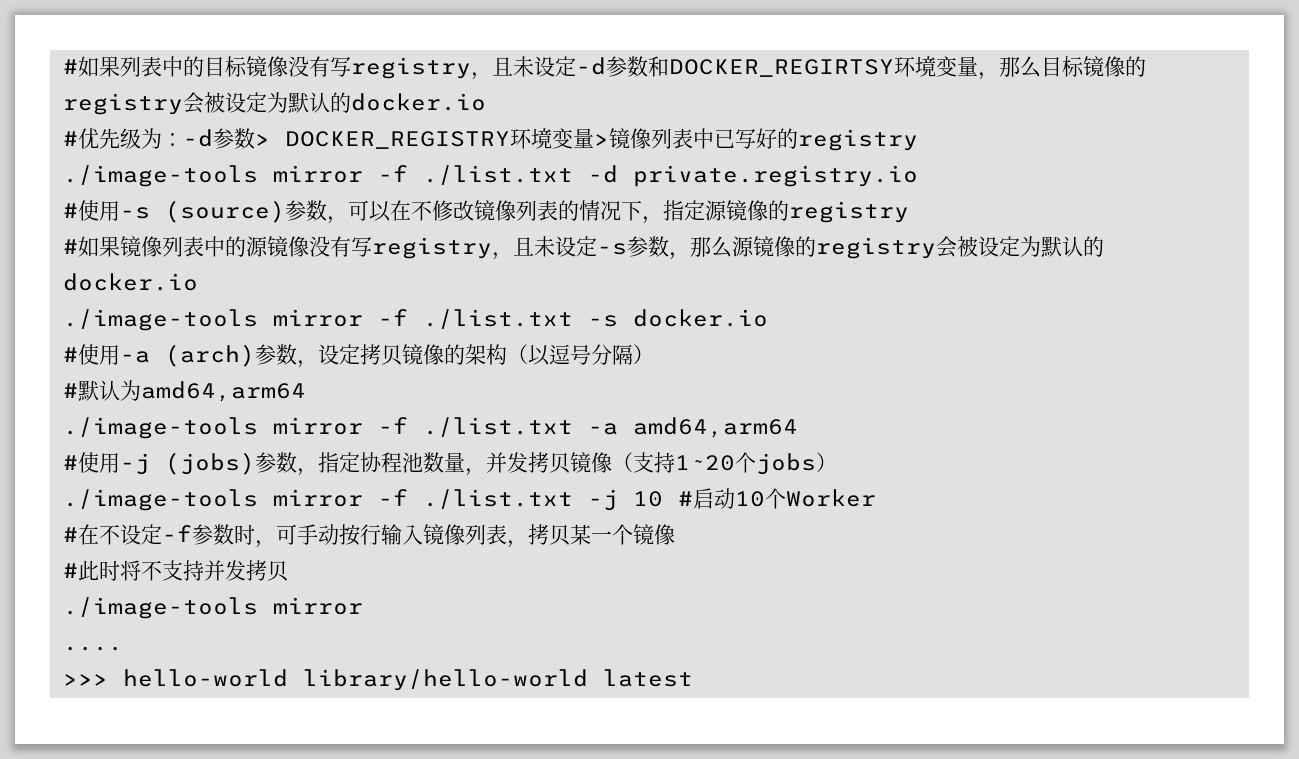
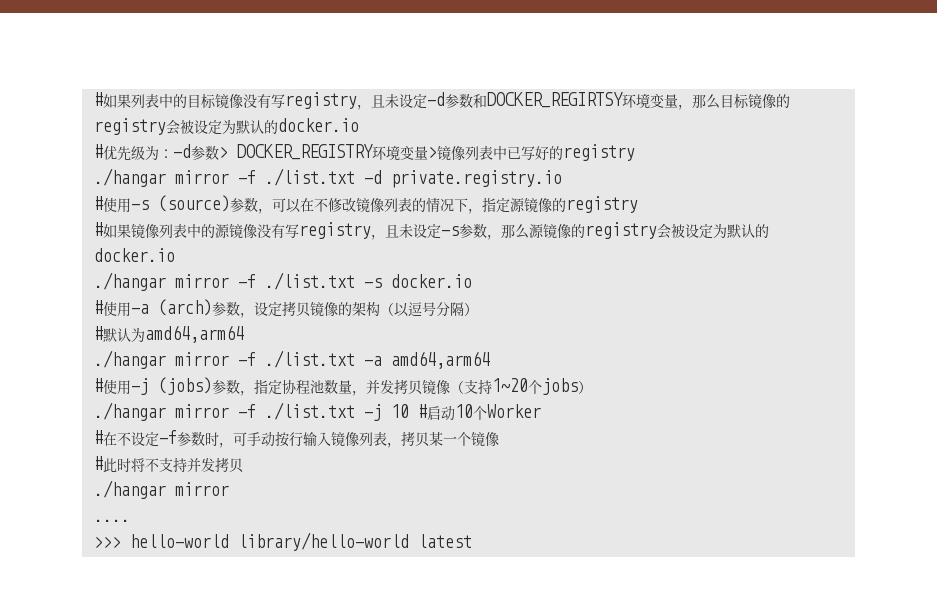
[62,165,258,187] ./image-tools -> [94,168,166,187] ./hangar
[62,309,258,331] ./image-tools -> [94,272,166,291] ./hangar
[62,417,258,439] ./image-tools -> [94,350,166,369] ./hangar
[62,489,258,511] ./image-tools -> [94,402,166,421] ./hangar
[62,597,258,619] ./image-tools -> [94,480,166,499] ./hangar

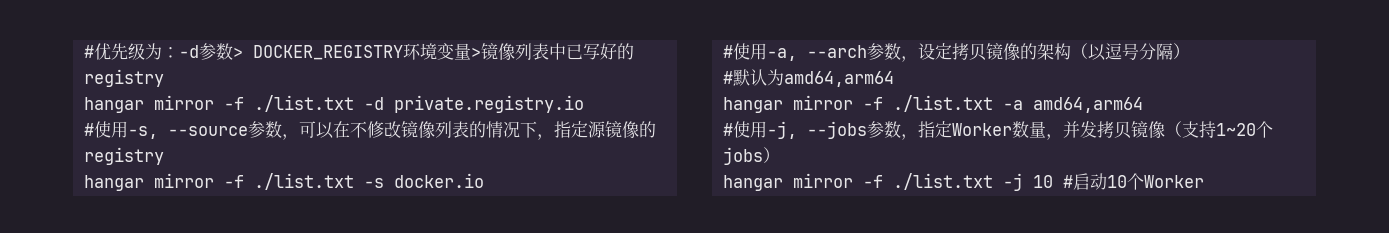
[94,92,790,110] [94,118,359,135] [94,144,103,158] #如果列表中的目标镜像没有写registry，且未设定-d参数和DOCKER_REGIRTSY环境变量，那么目标镜像的registry会被设定为默认的docker.io // # -> [83,45,94,58] #
[94,168,166,187] ./hangar -> [83,97,144,113] hangar
[131,195,230,212] -s (source) -> [127,126,248,139] -s, --source
[94,222,769,240] [94,248,175,262] [94,272,166,291] #如果镜像列表中的源镜像没有写registry，且未设定-s参数，那么源镜像的registry会被设定为默认的docker.io // ./hangar -> [83,175,144,191] hangar
[131,299,212,316] -a (arch) -> [766,45,867,61] -a, --arch
[94,350,166,369] ./hangar -> [722,97,783,113] hangar
[131,377,212,395] -j (jobs) -> [766,121,867,139] -j, --jobs
[282,379,324,395] 协程池 -> [951,123,1012,136] Worker
[94,402,166,421] ./hangar -> [722,175,783,191] hangar
[94,430,499,448] [94,456,243,473] [94,480,229,499] [94,519,130,522] [94,532,472,551] // #在不设定-f参数时，可手动按行输入镜像列表，拷贝某一个镜像 // #此时将不支持并发拷贝 // ./hangar mirror // .... // >>> hello-world library/hello-world latest -> (1204, 181) none

